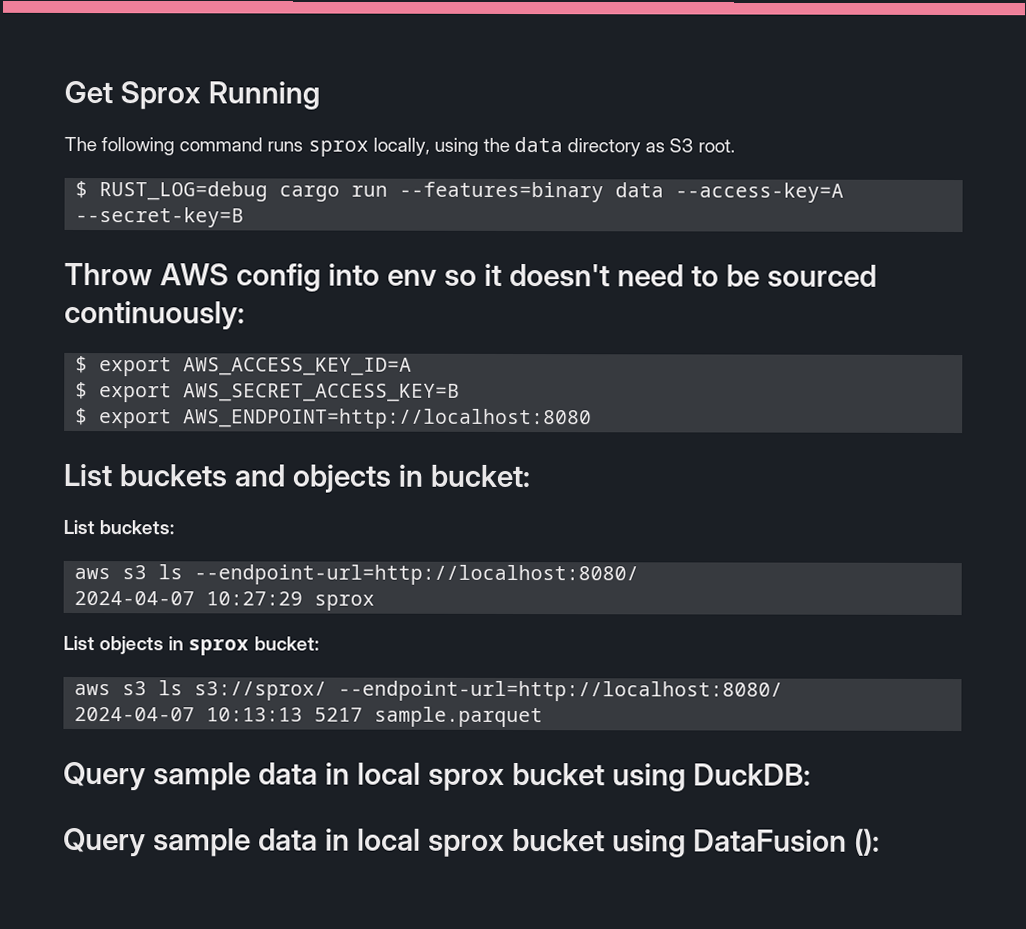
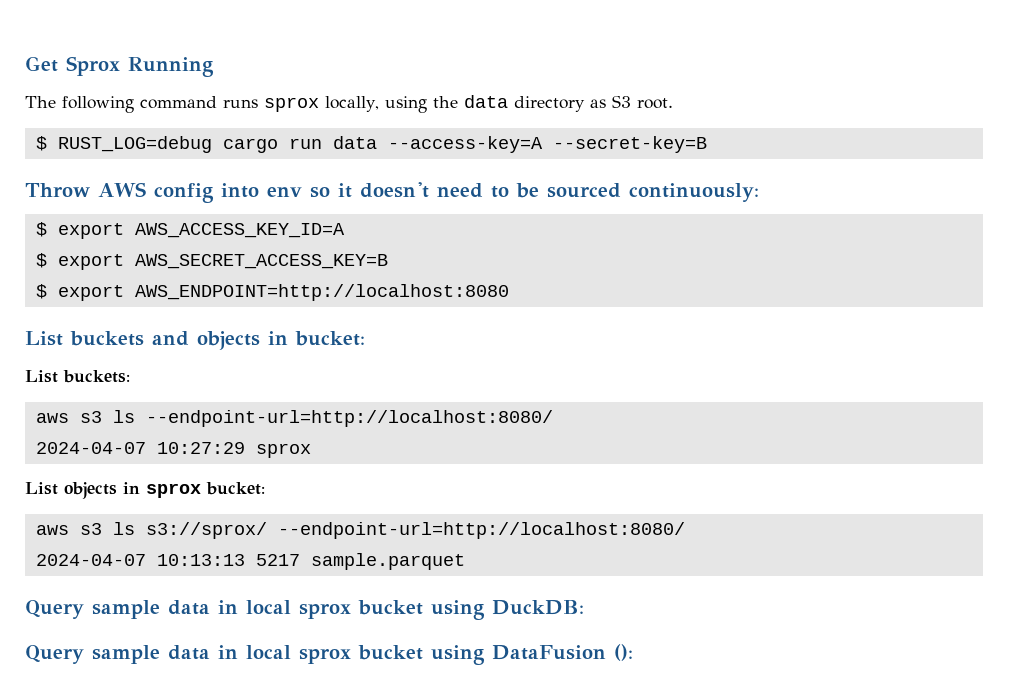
[399,181,605,203] --features=binary -> (322, 143) none

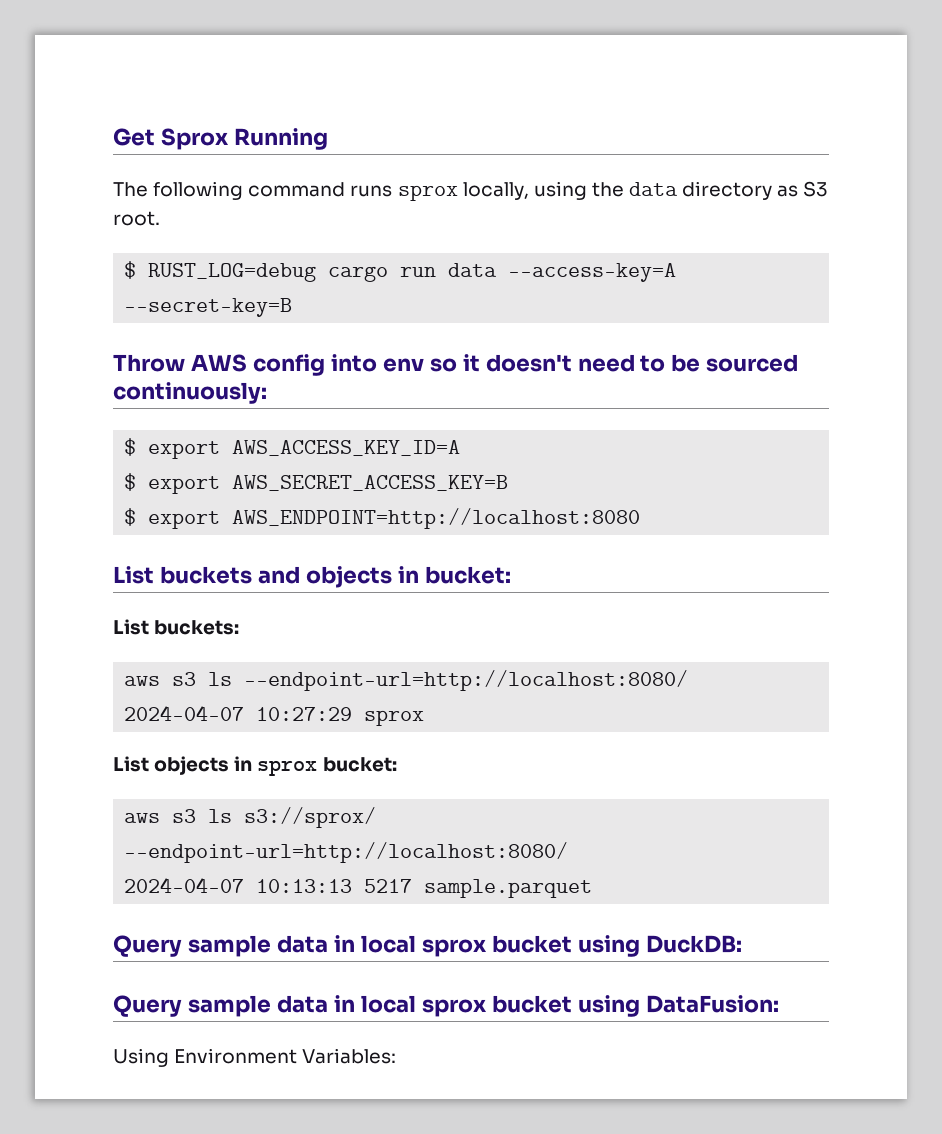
[492,644,633,661] DataFusion (): -> [645,995,779,1013] [113,1048,397,1067] DataFusion: // Using Environment Variables:

